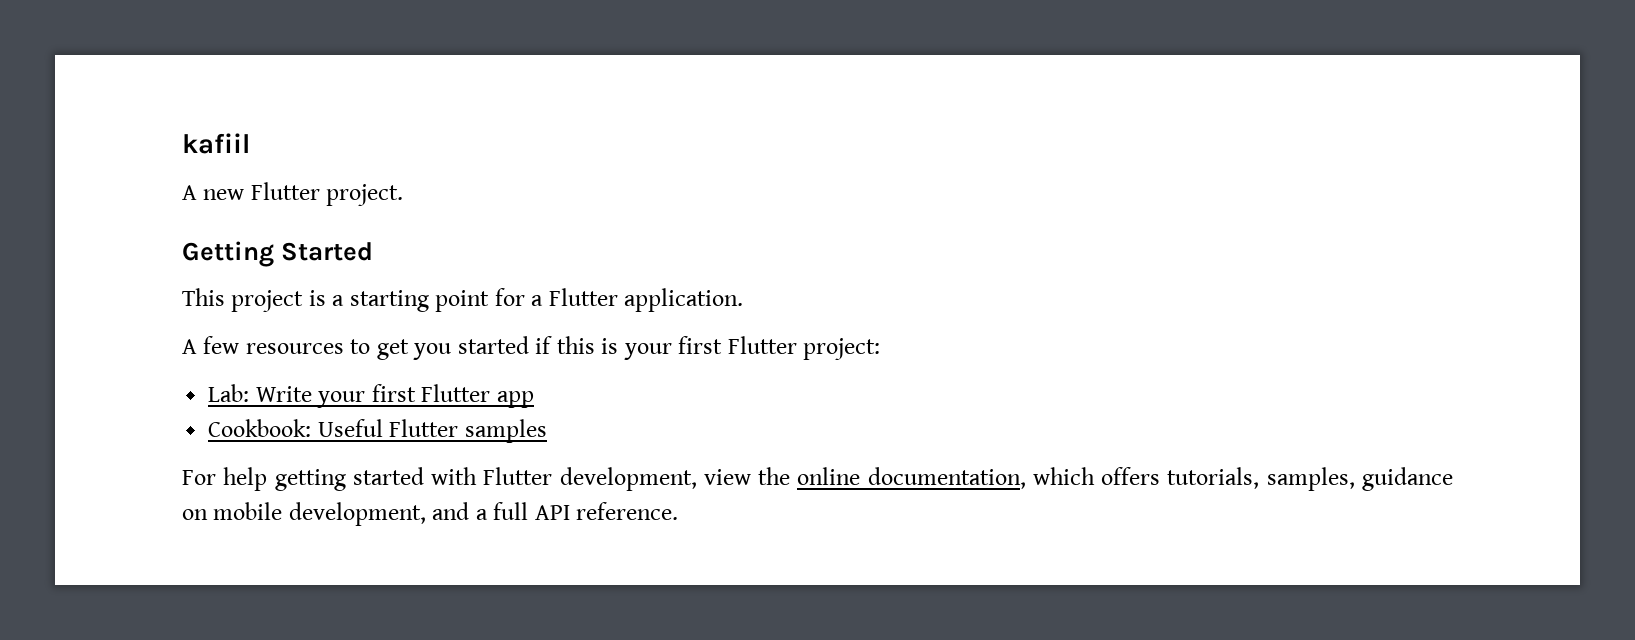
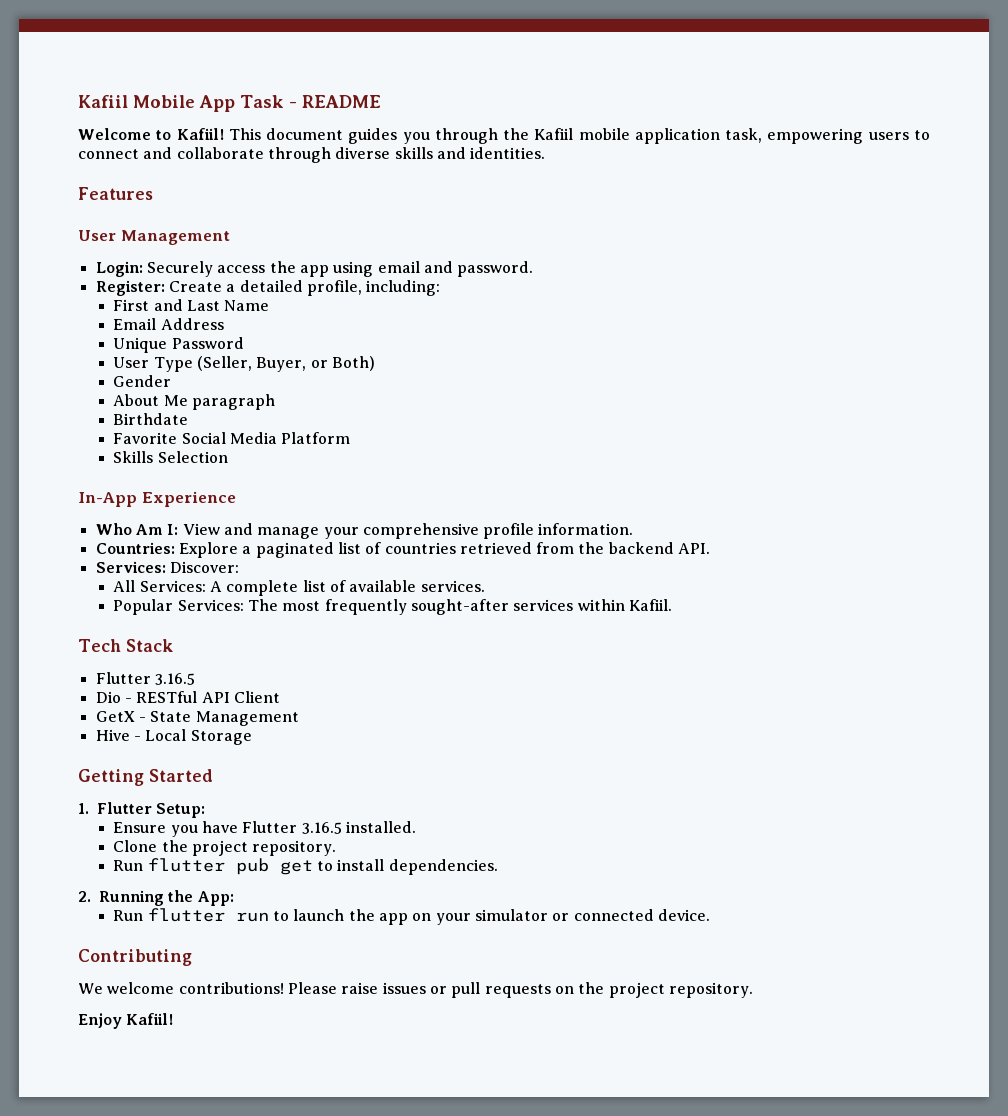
[182,133,250,154] [182,182,404,206] [182,241,374,267] [182,288,744,312] [182,336,881,360] [208,384,534,408] [208,419,547,443] [182,467,1453,491] [182,502,679,526] kafiil // A new Flutter project. // Getting Started // This project is a starting point for a Flutter application. // A few resources to get you started if this is your first Flutter project: // Lab: Write your first Flutter app // Cookbook: Useful Flutter samples // For help getting started with Flutter development, view the online documentation, which offers tutorials, samples, guidance on mobile development, and a full API reference. -> [78,95,381,112] [78,128,930,144] [78,147,546,163] [78,187,153,200] [78,230,230,245] [95,261,534,277] [95,280,441,296] [113,299,270,311] [113,318,224,330] [113,337,244,353] [113,356,376,372] [113,375,172,387] [113,394,276,410] [113,413,189,425] [113,432,351,444] [113,451,228,463] [78,491,236,507] [95,523,634,539] [95,542,711,558] [95,561,239,573] [113,580,485,596] [113,599,672,615] [78,639,173,652] [95,672,195,685] [95,691,280,703] [95,711,299,726] [95,729,252,745] [78,769,213,786] [78,802,206,818] [113,821,417,837] [113,840,337,856] [113,858,498,875] [78,890,234,906] [113,908,710,925] [78,949,192,966] [78,982,753,998] [78,1013,174,1029] Kafiil Mobile App Task - README // Welcome to Kafiil! This document guides you through the Kafiil mobile application task, empowering users to connect and collaborate through diverse skills and identities. // Features // User Management // Login: Securely access the app using email and password. // Register: Create a detailed profile, including: // First and Last Name // Email Address // Unique Password // User Type (Seller, Buyer, or Both) // Gender // About Me paragraph // Birthdate // Favorite Social Media Platform // Skills Selection // In-App Experience // Who Am I: View and manage your comprehensive profile information. // Countries: Explore a paginated list of countries retrieved from the backend API. // Services: Discover: // All Services: A complete list of available services. // Popular Services: The most frequently sought-after services within Kafiil. // Tech Stack // Flutter 3.16.5 // Dio - RESTful API Client // GetX - State Management // Hive - Local Storage // Getting Started // 1. Flutter Setup: // Ensure you have Flutter 3.16.5 installed. // Clone the project repository. // Run flutter pub get to install dependencies. // 2. Running the App: // Run flutter run to launch the app on your simulator or connected device. // Contributing // We welcome contributions! Please raise issues or pull requests on the project repository. // Enjoy Kafiil!

